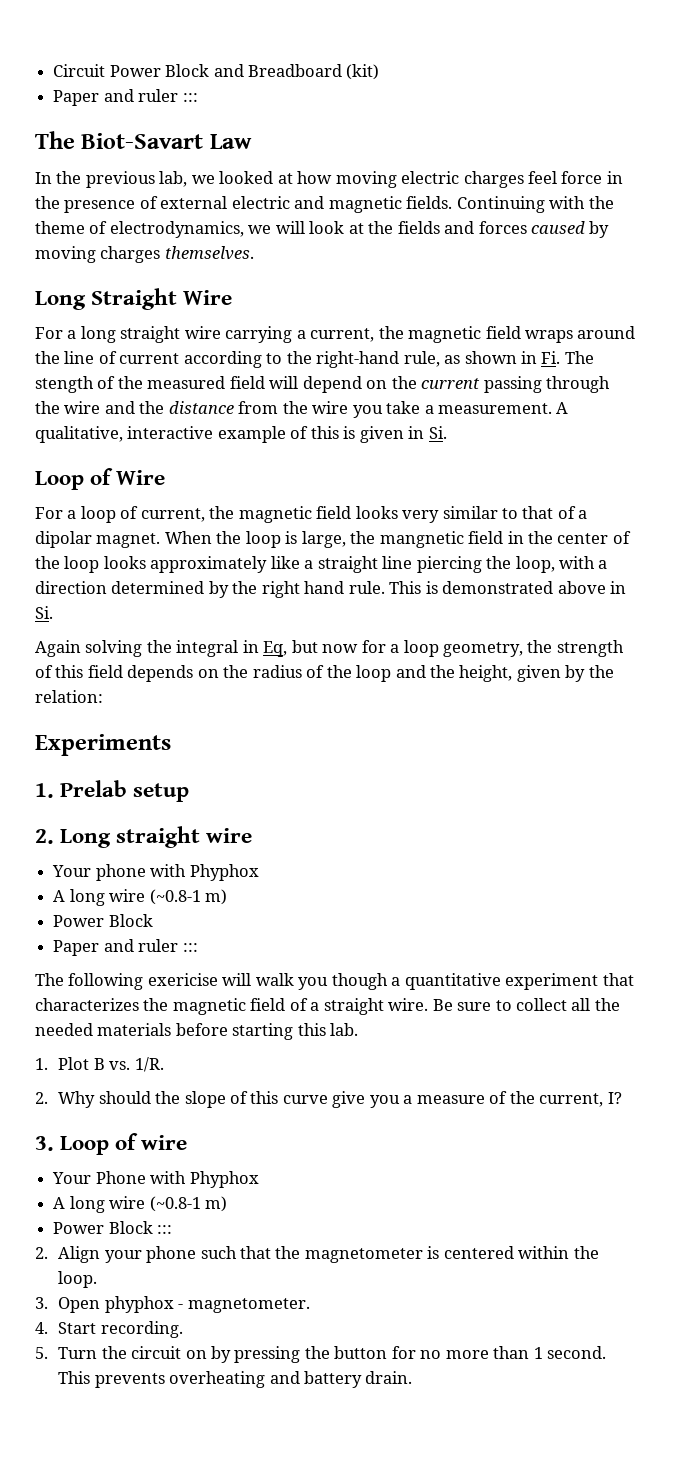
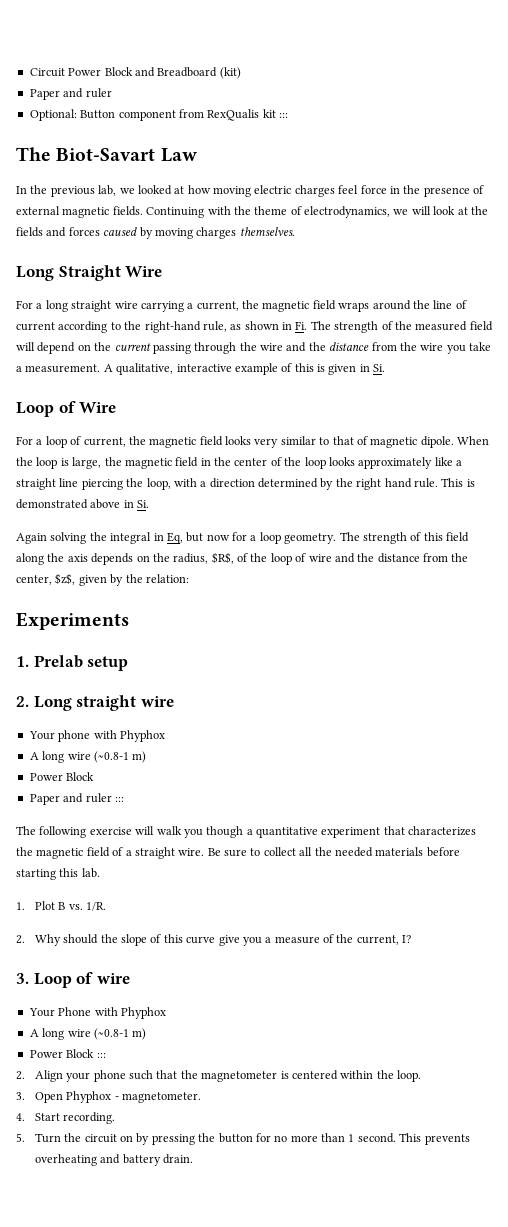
(179, 95) none -> [29,109,276,121] // Optional: Button component from RexQualis kit
[231,196,325,209] electric and -> (60, 210) none
[35,376,94,393] stength -> [334,321,379,333] strength
[578,510,588,519] [35,531,161,548] a dipolar magnet. -> [370,436,454,448] magnetic dipole.
[379,531,464,548] mangnetic -> [124,458,172,469] magnetic
[443,640,553,657] geometry, the -> [284,532,360,544] geometry. The
(123, 671) none -> [16,553,88,565] along the axis
[252,665,513,682] radius of the loop and the height, -> [173,552,469,565] [16,573,76,585] radius, $R$, of the loop of wire and the distance from the center, $z$,
[147,973,218,986] exericise -> [89,827,132,835] exercise
[104,1296,174,1313] phyphox -> [66,1091,112,1103] Phyphox

